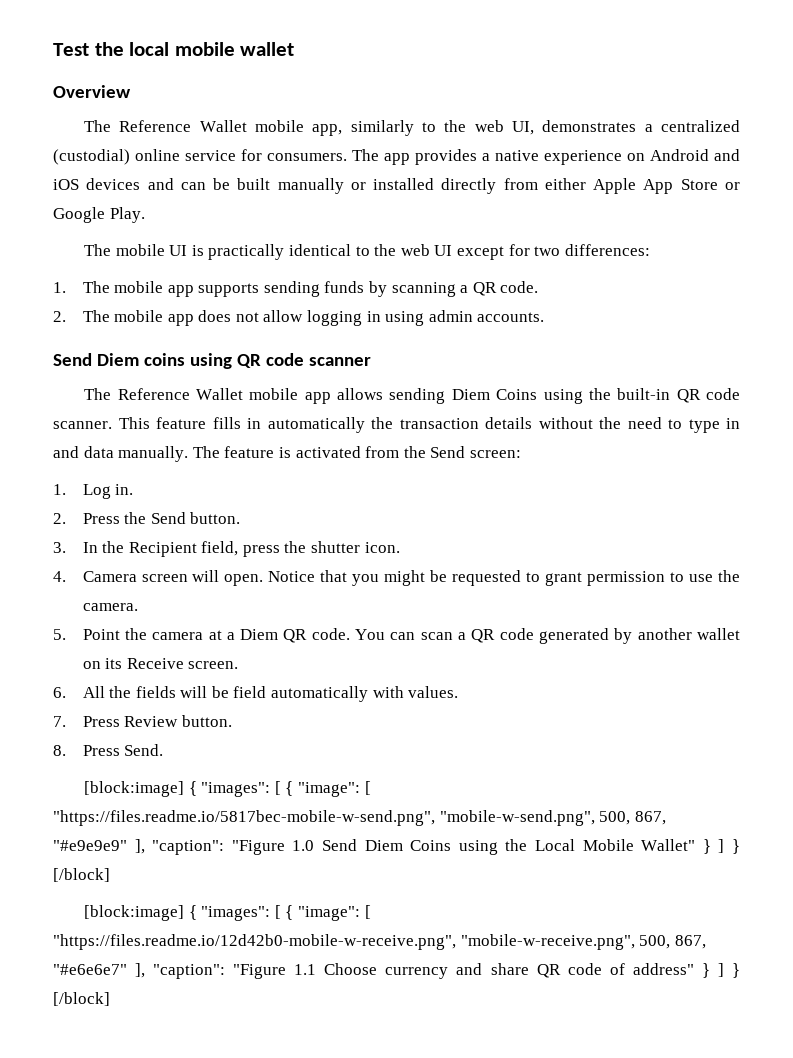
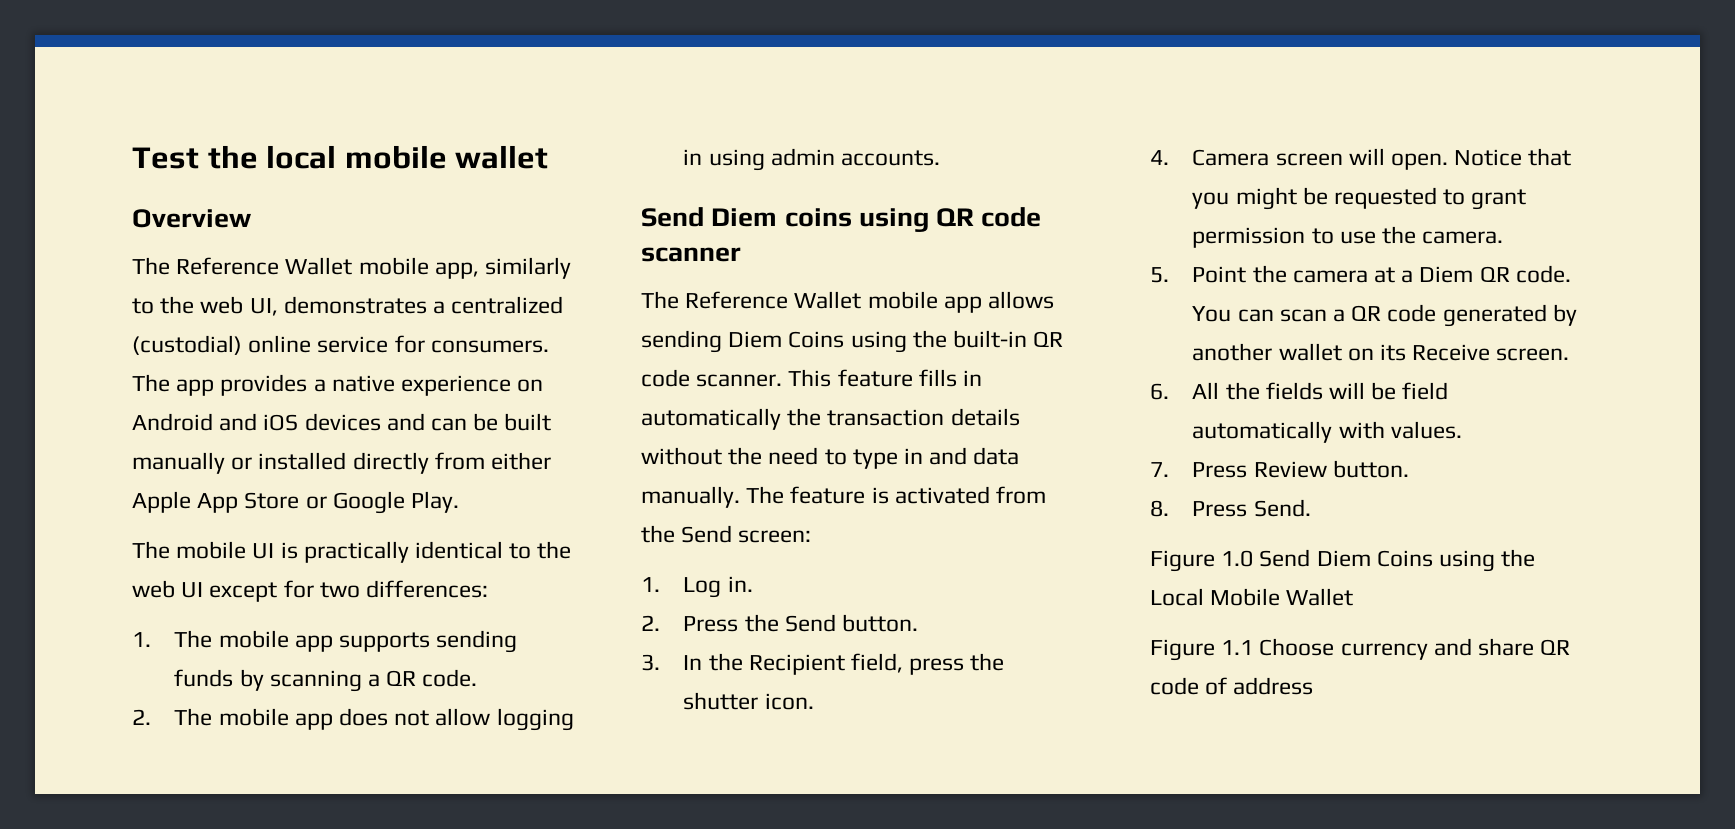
[84,781,371,797] [53,810,666,826] [53,839,285,855] [block:image] { "images": [ { "image": [ "https://files.readme.io/5817bec-mobile-w-send.png", "mobile-w-send.png", 500, 867, "#e9e9e9" ], "caption": "Figure -> [1150,550,1215,572] Figure
[641,839,741,854] [53,868,110,882] [84,905,371,921] [53,934,706,950] [53,963,287,979] Wallet" } ] } [/block] // [block:image] { "images": [ { "image": [ "https://files.readme.io/12d42b0-mobile-w-receive.png", "mobile-w-receive.png", 500, 867, "#e6e6e7" ], "caption": "Figure -> [1286,588,1354,606] [1150,639,1215,661] Wallet // Figure
[632,963,741,978] [53,992,110,1006] address" } ] } [/block] -> [1233,677,1314,695] address

